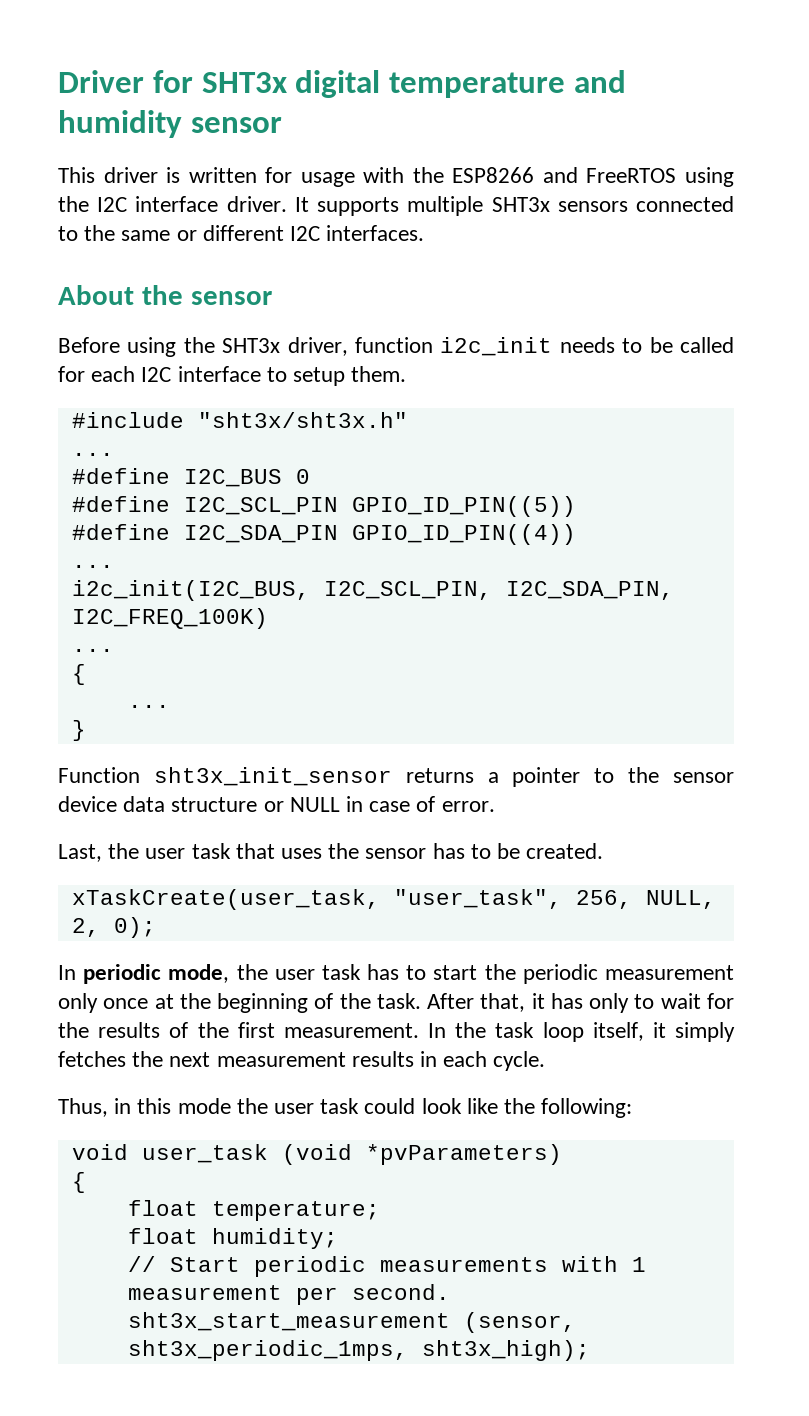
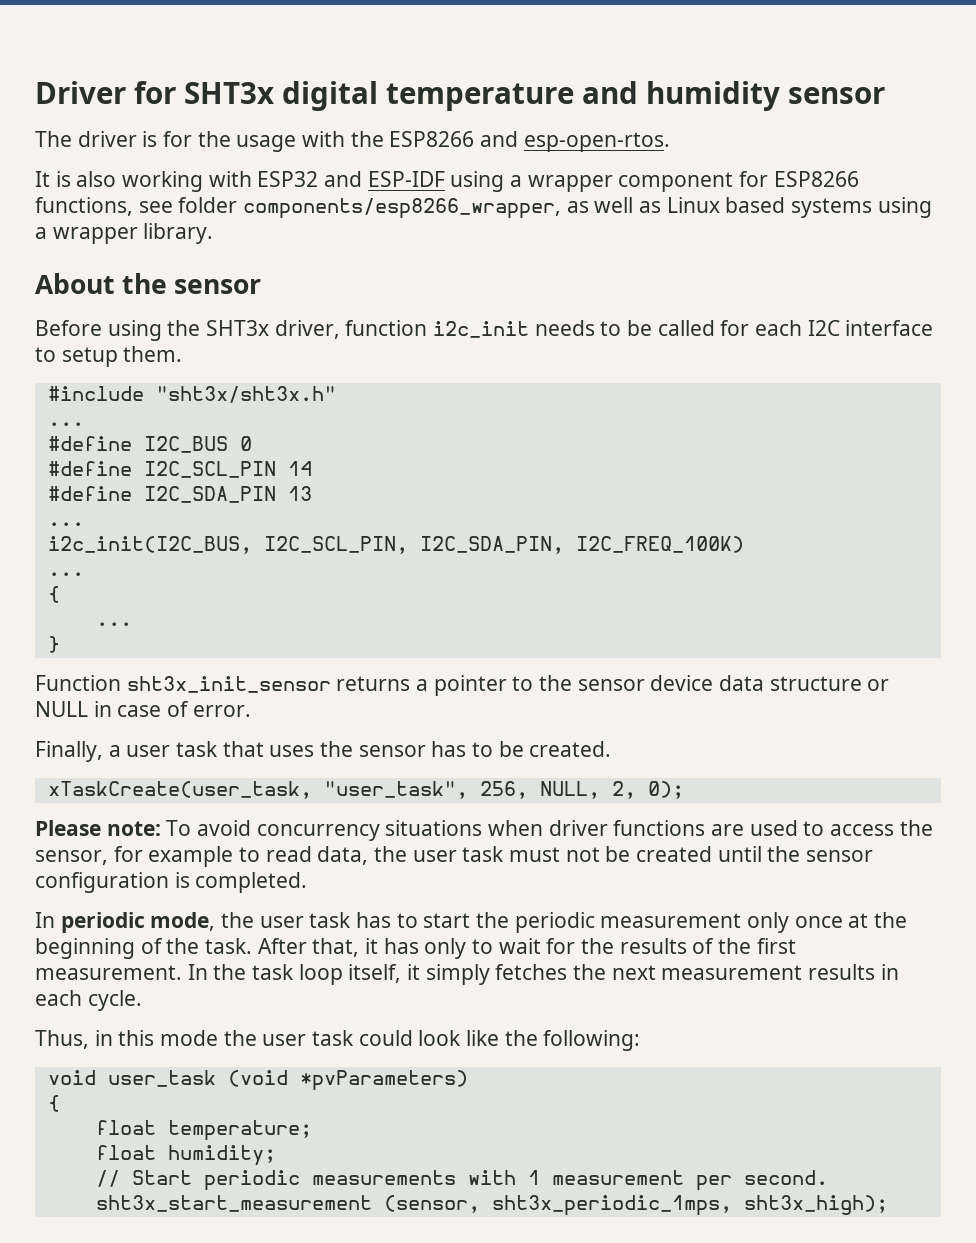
[58,167,95,183] This -> [35,131,72,147] The
[188,167,293,183] written for -> [163,131,231,147] for the
[586,167,734,187] [58,196,734,216] [58,225,425,241] FreeRTOS using the I2C interface driver. It supports multiple SHT3x sensors connected to the same or different I2C interfaces. -> [523,132,670,152] [35,171,859,192] [35,197,932,219] [35,223,214,244] esp-open-rtos. // It is also working with ESP32 and ESP-IDF using a wrapper component for ESP8266 functions, see folder components/esp8266_wrapper, as well as Linux based systems using a wrapper library.
[351,496,576,517] GPIO_ID_PIN((5)) -> [287,461,312,476] 14
[351,524,576,545] GPIO_ID_PIN((4)) -> [287,486,312,501] 13
[58,843,140,862] Last, the -> [35,741,121,762] Finally, a
(156, 927) none -> [35,820,933,841] [35,846,874,867] [35,872,308,893] // Please note: To avoid concurrency situations when driver functions are used to access the sensor, for example to read data, the user task must not be created until the sensor configuration is completed.

